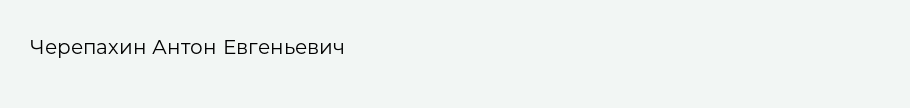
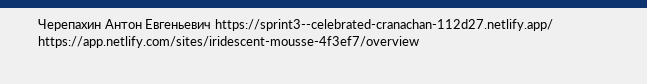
(345, 47) none -> [214,19,553,31] [38,36,419,48] https://sprint3--celebrated-cranachan-112d27.netlify.app/ https://app.netlify.com/sites/iridescent-mousse-4f3ef7/overview

